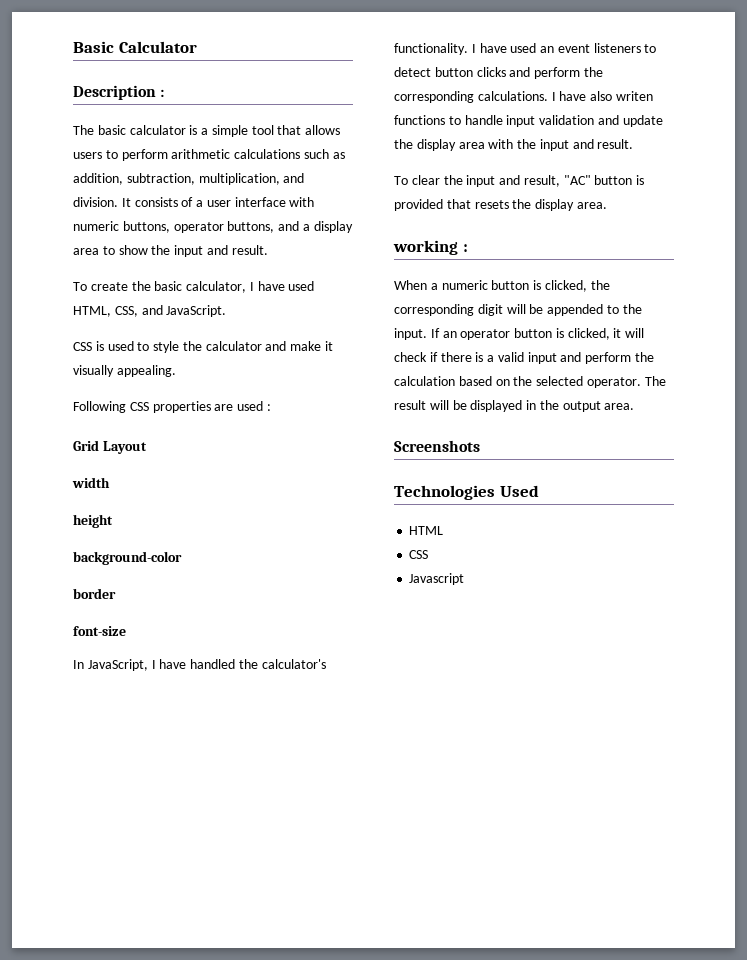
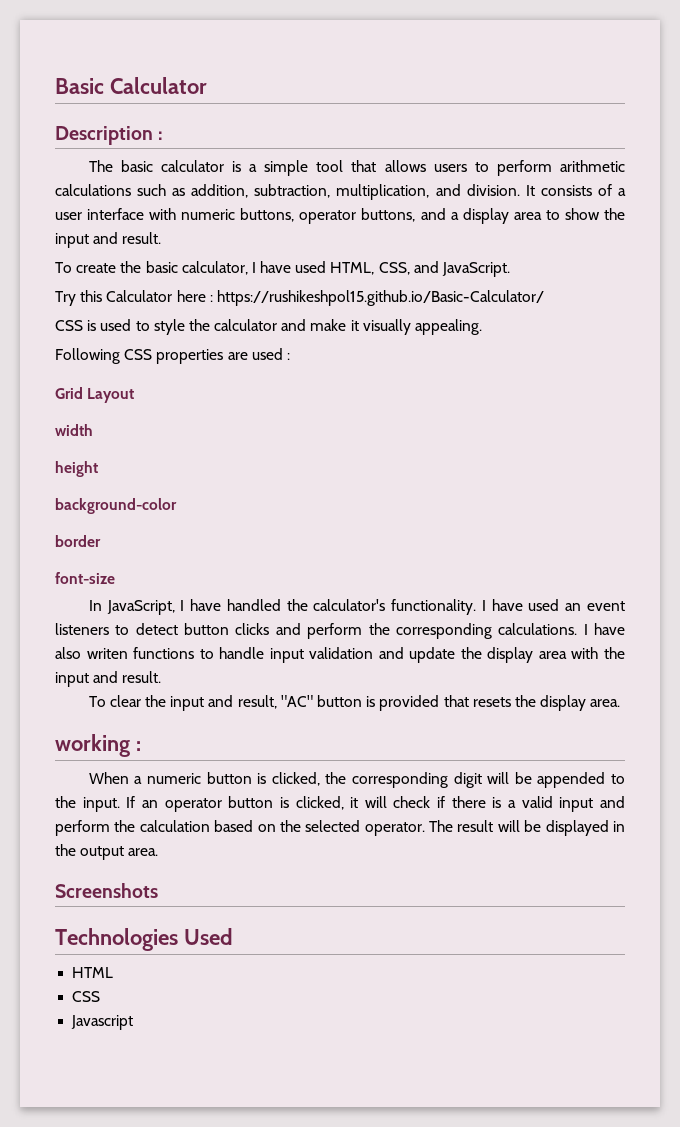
(227, 311) none -> [55,290,544,306] // Try this Calculator here : https://rushikeshpol15.github.io/Basic-Calculator/

